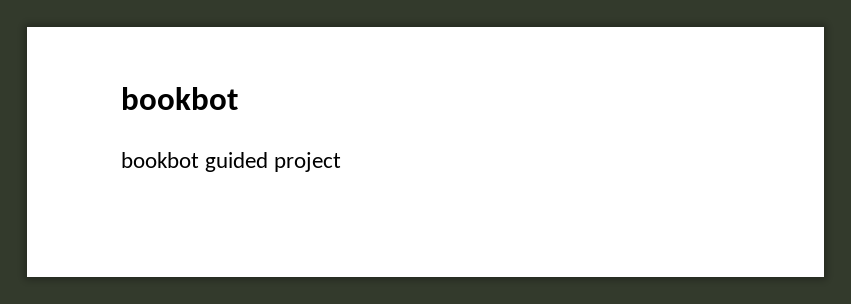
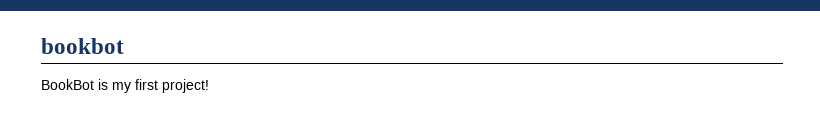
[121,152,342,172] bookbot guided project -> [41,79,209,93] BookBot is my first project!

